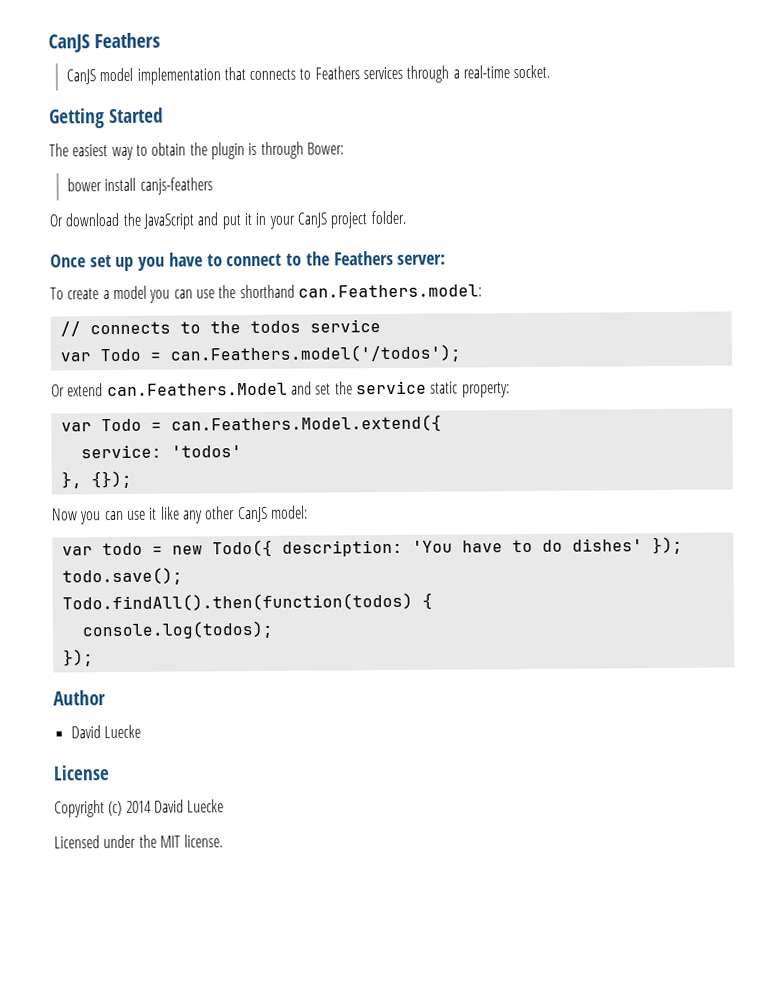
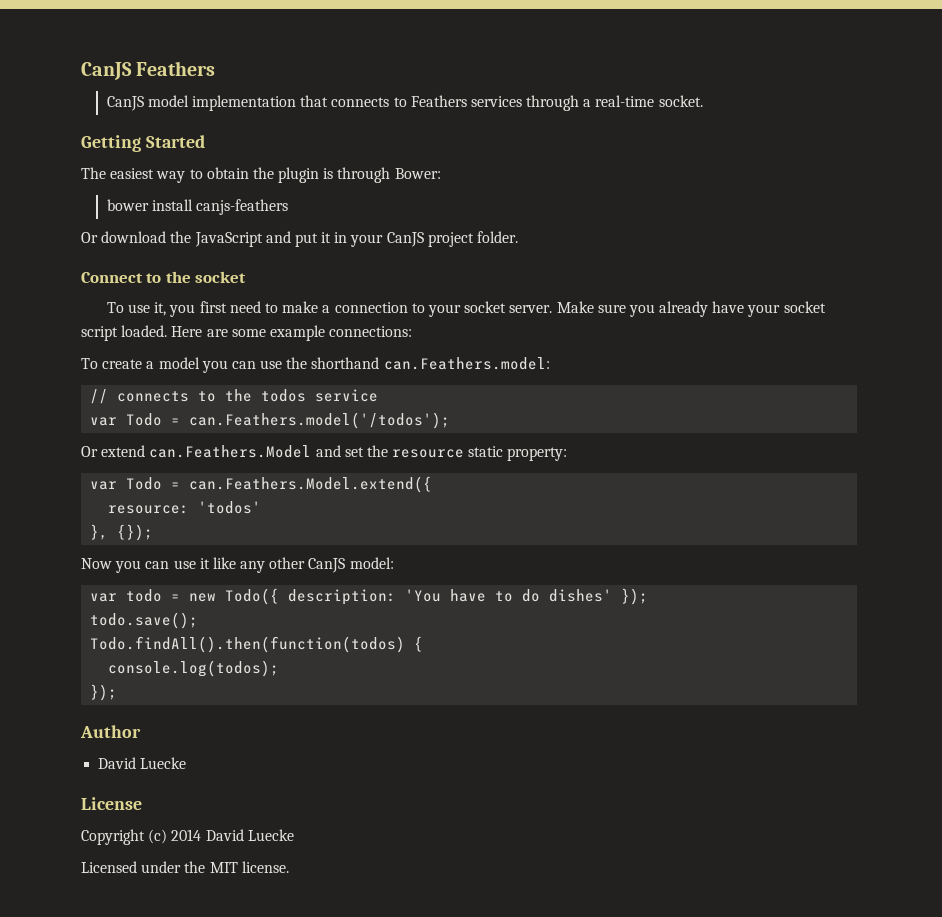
[50,250,447,272] Once set up you have to connect to the Feathers server: -> [81,271,247,283] [106,301,826,317] [81,325,413,341] Connect to the socket // To use it, you first need to make a connection to your socket server. Make sure you already have your socket script loaded. Here are some example connections:
[355,380,427,395] service -> [392,449,465,458] resource
[80,444,162,459] service: -> [108,505,190,514] resource:

